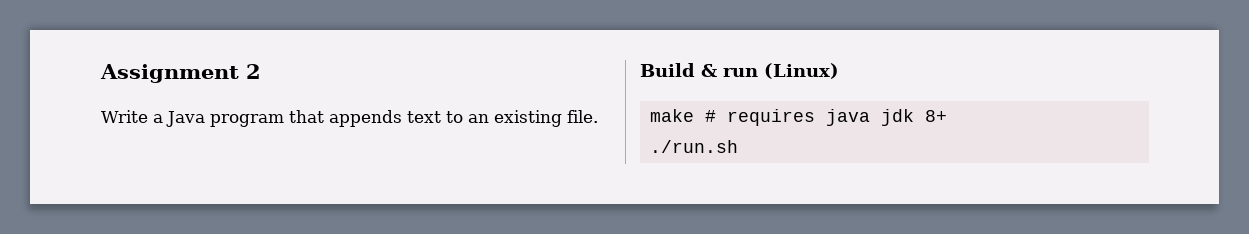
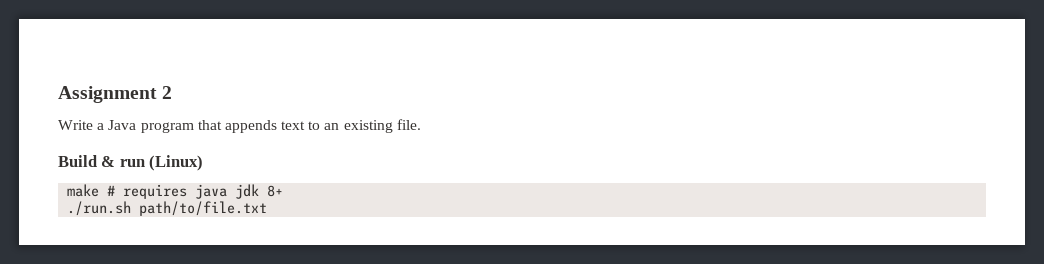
(738, 146) none -> [139,201,268,216] path/to/file.txt

